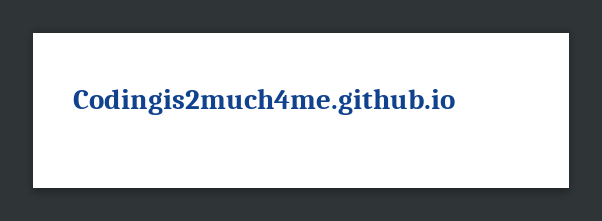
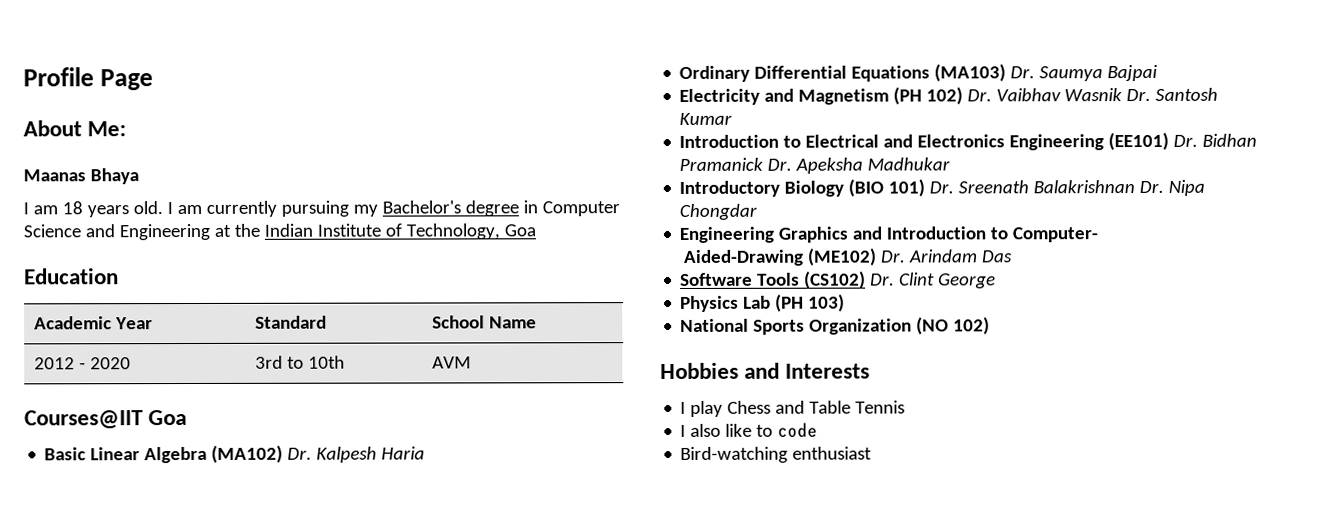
[73,88,455,115] Codingis2much4me.github.io -> [23,67,154,91] [23,120,127,137] [23,168,139,185] [23,200,620,218] [23,223,536,241] [24,268,119,285] [33,316,153,330] [254,315,327,329] [431,315,537,329] [33,357,131,370] [254,355,345,369] [431,356,471,369] [24,410,188,430] [44,444,426,464] [679,63,1159,82] [679,86,1219,105] [679,112,733,125] [679,131,1258,151] [679,157,951,174] [679,178,1206,197] [679,203,758,220] [679,226,1099,243] [682,247,1013,266] [680,270,997,289] [680,293,846,312] [680,316,991,335] [660,362,871,380] [680,400,906,417] [680,422,819,438] [680,446,873,463] Profile Page // About Me: // Maanas Bhaya // I am 18 years old. I am currently pursuing my Bachelor's degree in Computer Science and Engineering at the Indian Institute of Technology, Goa // Education // Academic Year | Standard | School Name // 2012 - 2020 | 3rd to 10th | AVM // Courses@IIT Goa // Basic Linear Algebra (MA102) Dr. Kalpesh Haria // Ordinary Differential Equations (MA103) Dr. Saumya Bajpai // Electricity and Magnetism (PH 102) Dr. Vaibhav Wasnik Dr. Santosh Kumar // Introduction to Electrical and Electronics Engineering (EE101) Dr. Bidhan Pramanick Dr. Apeksha Madhukar // Introductory Biology (BIO 101) Dr. Sreenath Balakrishnan Dr. Nipa Chongdar // Engineering Graphics and Introduction to Computer- // Aided-Drawing (ME102) Dr. Arindam Das // Software Tools (CS102) Dr. Clint George // Physics Lab (PH 103) // National Sports Organization (NO 102) // Hobbies and Interests // I play Chess and Table Tennis // I also like to code // Bird-watching enthusiast

